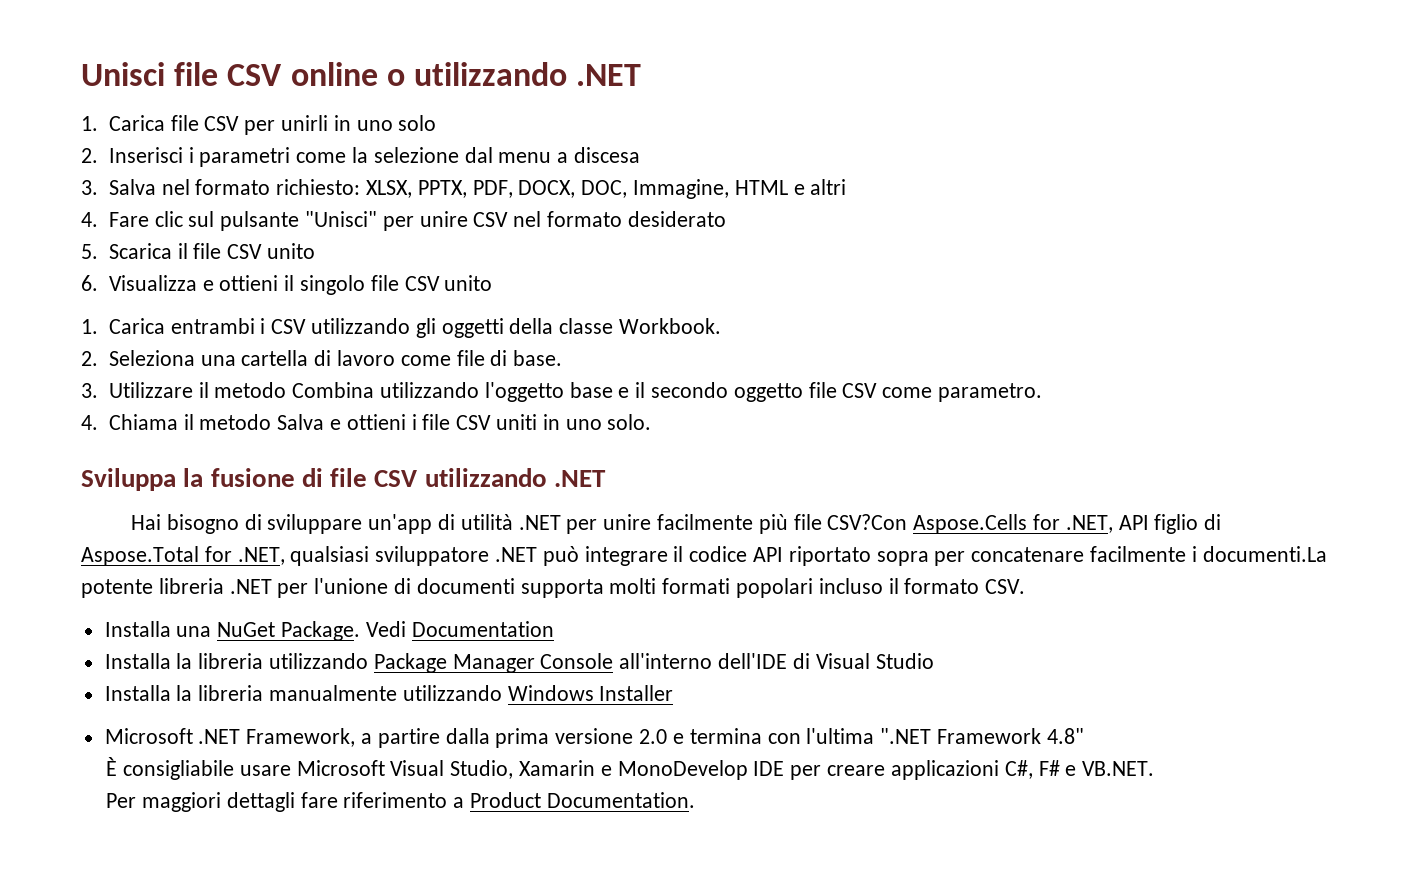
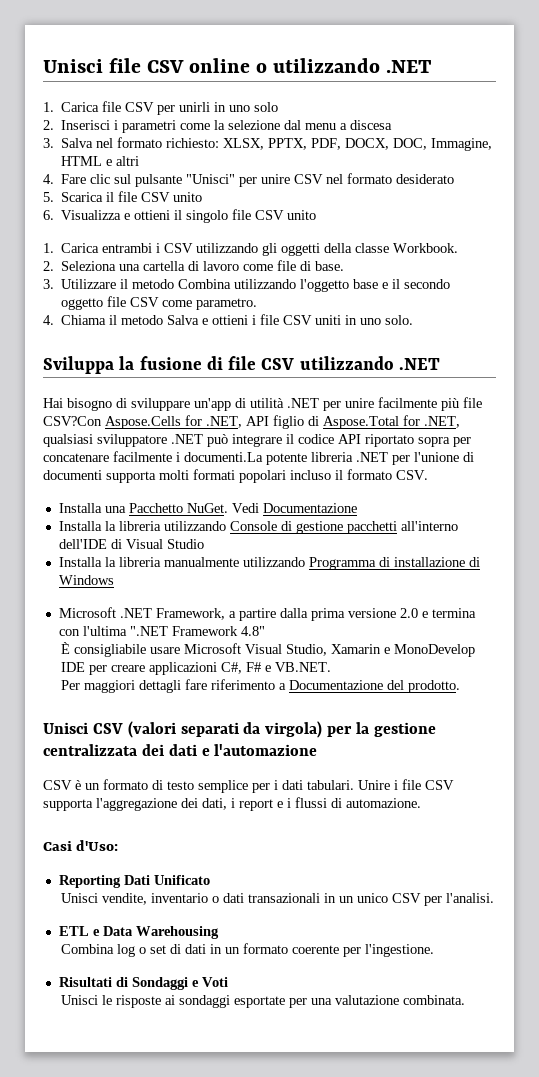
[217,621,554,641] NuGet Package. Vedi Documentation -> [128,503,357,513] Pacchetto NuGet. Vedi Documentazione
[373,653,614,673] Package Manager Console -> [229,521,397,534] Console di gestione pacchetti
(502, 693) none -> [308,557,480,570] Programma di installazione di
[599,685,674,701] Installer -> (114, 580) none
[470,792,695,808] Product Documentation. -> [289,680,461,693] [43,721,436,738] [43,744,318,756] [43,779,454,793] [43,797,421,811] [43,840,119,851] [58,875,210,888] [61,893,495,906] [58,926,219,939] [61,943,435,957] [58,977,228,990] [61,995,466,1008] Documentazione del prodotto. // Unisci CSV (valori separati da virgola) per la gestione centralizzata dei dati e l'automazione // CSV è un formato di testo semplice per i dati tabulari. Unire i file CSV supporta l'aggregazione dei dati, i report e i flussi di automazione. // Casi d'Uso: // Reporting Dati Unificato // Unisci vendite, inventario o dati transazionali in un unico CSV per l'analisi. // ETL e Data Warehousing // Combina log o set di dati in un formato coerente per l'ingestione. // Risultati di Sondaggi e Voti // Unisci le risposte ai sondaggi esportate per una valutazione combinata.

